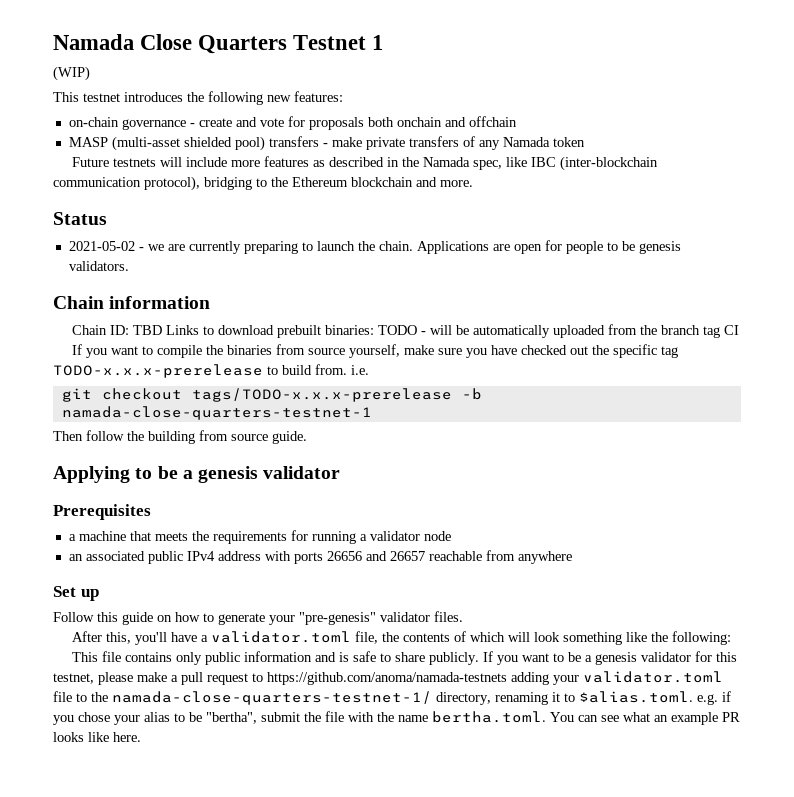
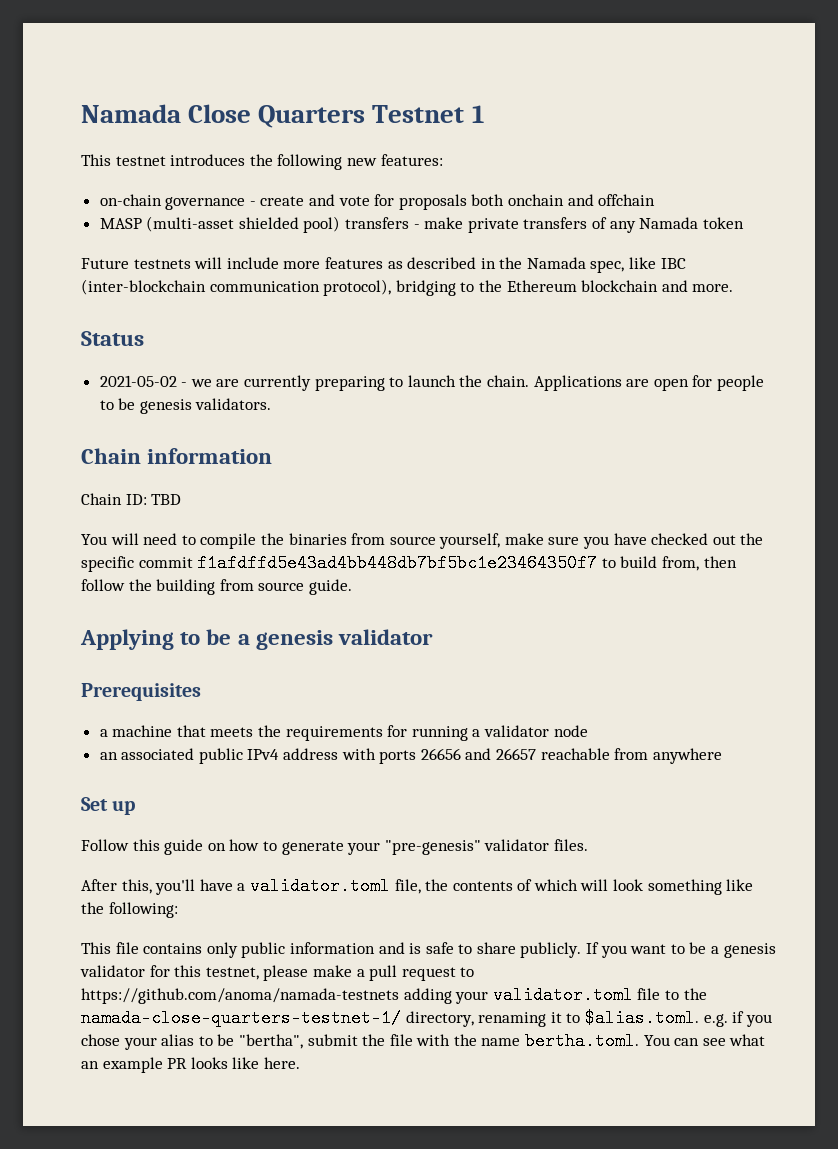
[53,66,90,81] // (WIP) -> (484, 114) none
[166,324,740,338] [72,344,139,358] Links to download prebuilt binaries: TODO - will be automatically uploaded from the branch tag CI // If you want -> [81,533,178,545] // You will need
[661,346,679,358] [53,364,369,378] [61,388,482,402] [61,406,372,420] [53,431,83,441] tag TODO-x.x.x-prerelease to build from. i.e. // git checkout tags/TODO-x.x.x-prerelease -b namada-close-quarters-testnet-1 // Then -> [138,554,737,572] commit f1afdffd5e43ad4bb448db7bf5bc1e23464350f7 to build from, then

